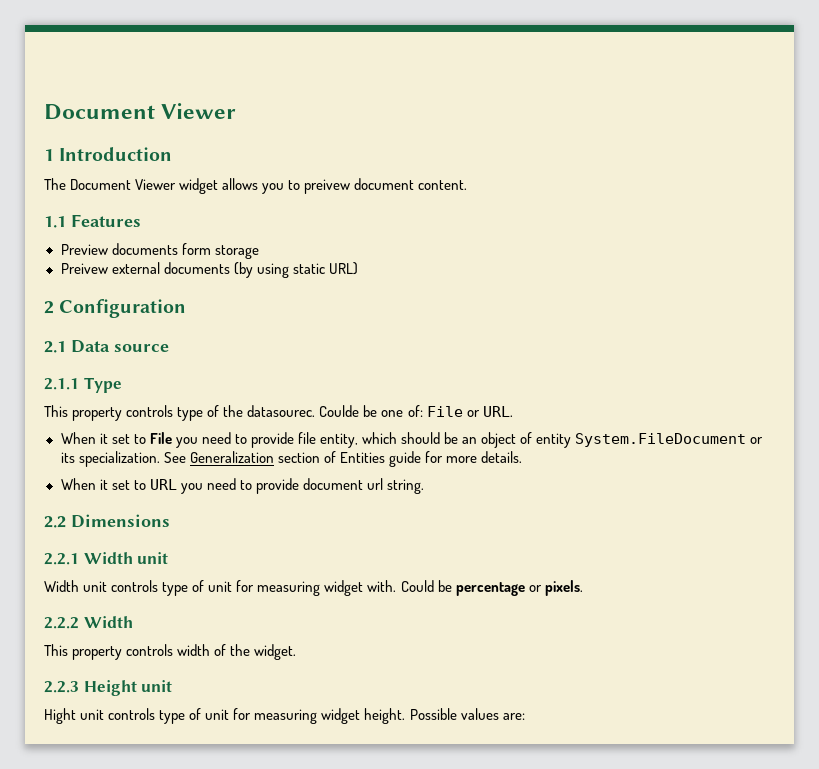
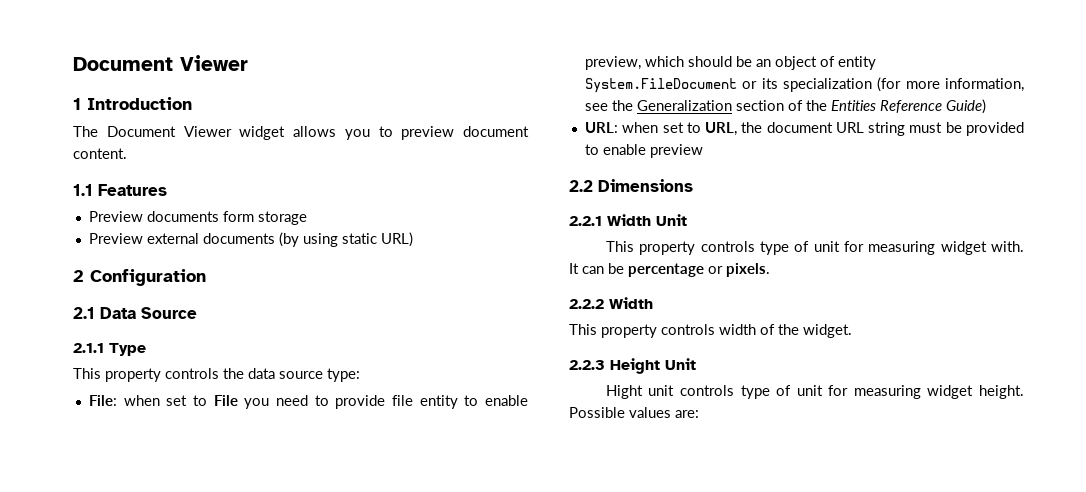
[304,179,351,194] preivew -> [401,126,455,140] preview
[60,263,108,274] Preivew -> [88,233,143,244] Preview
[114,344,169,352] source -> [141,307,197,319] Source
[177,405,513,421] [60,432,108,444] type of the datasourec. Coulde be one of: File or URL. // When it -> [223,368,360,382] [88,395,160,406] the data source type: // File: when
[320,433,359,448] entity, -> [419,395,529,409] [584,56,641,70] entity to enable preview,
[78,451,523,467] [60,478,425,494] specialization. See Generalization section of Entities guide for more details. // When it set to URL you need to provide document url string. -> [782,77,1024,92] [584,99,986,114] [584,122,1024,136] [584,144,703,158] specialization (for more information, see the Generalization section of the Entities Reference Guide) // URL: when set to URL, the document URL string must be provided to enable preview
[137,552,169,564] [44,580,108,592] unit // Width unit -> [656,214,687,226] [605,241,696,255] Unit // This property
[400,580,434,592] Could -> [569,263,604,274] It can
[141,680,173,692] unit -> [665,358,696,370] Unit

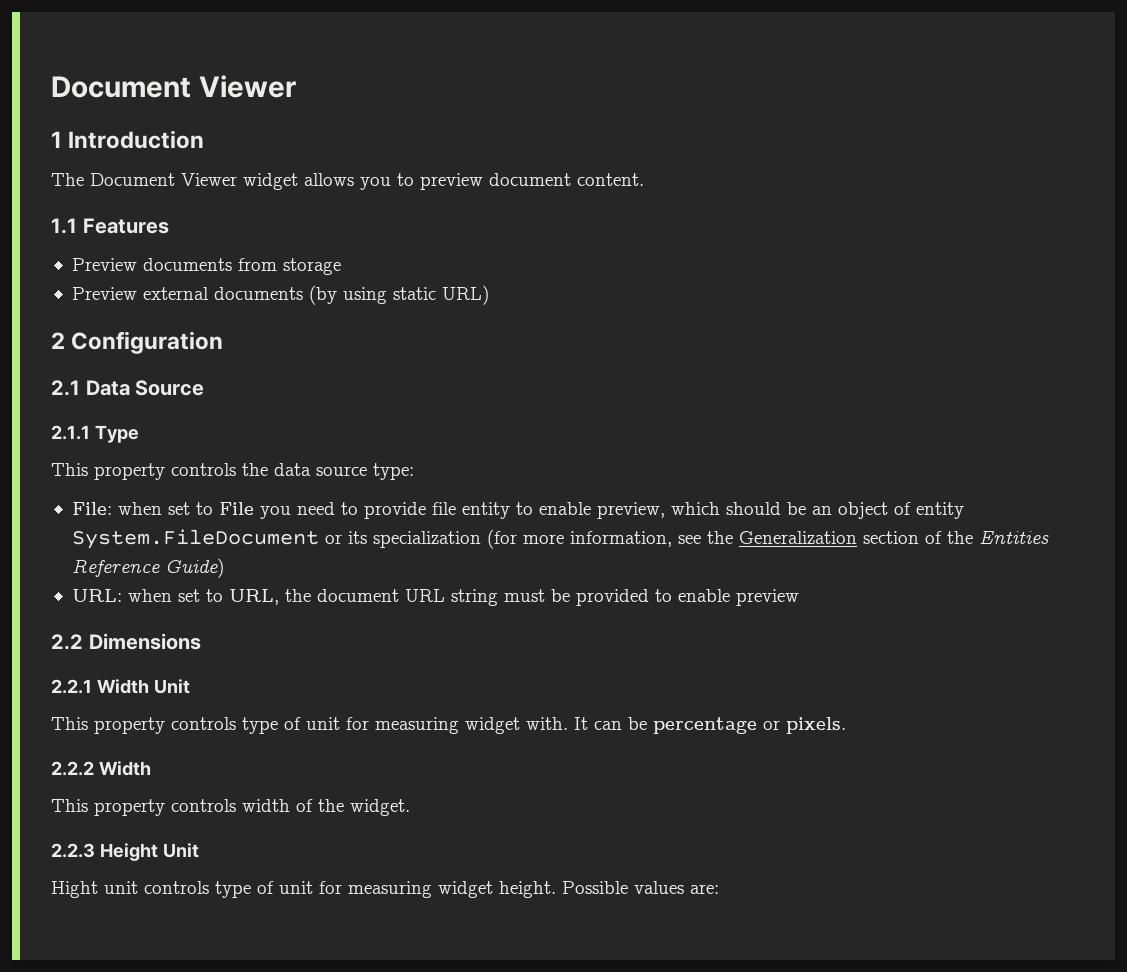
[222,211,254,222] form -> [237,258,277,271] from

